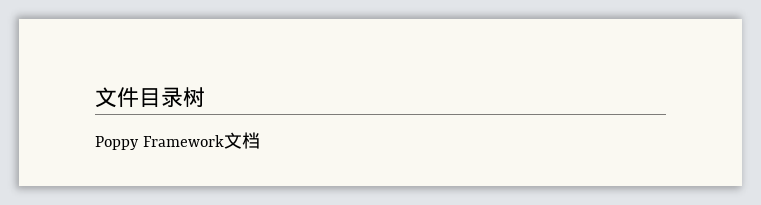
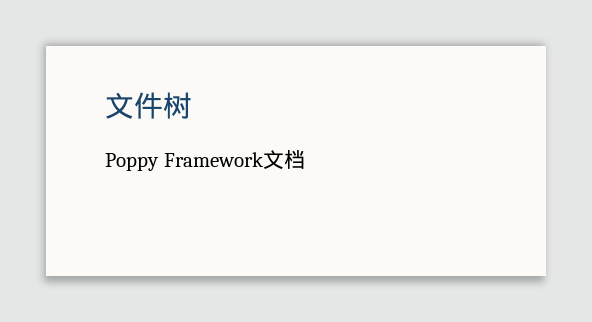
[139,87,183,108] 目录 -> (163, 105) none

